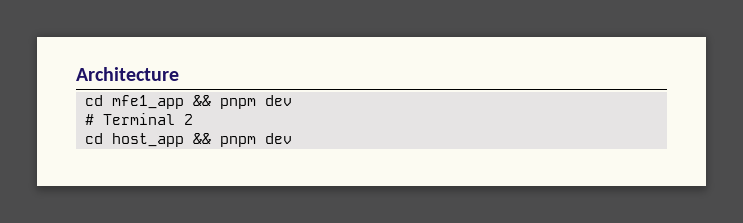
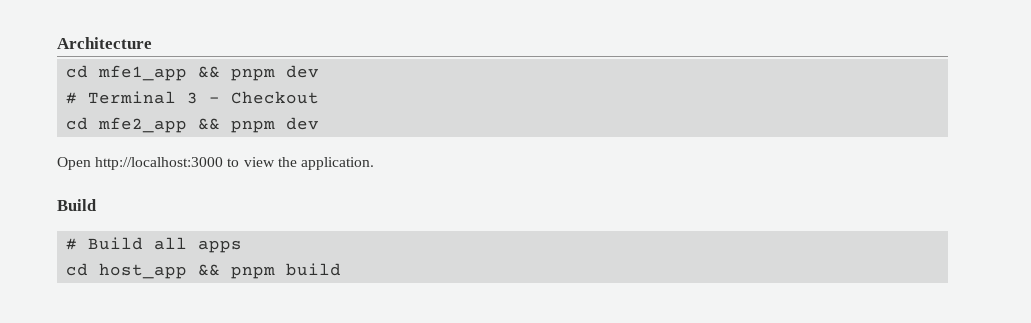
[184,114,194,125] 2 -> [187,91,320,104] [66,117,320,133] [57,157,374,170] [57,199,96,211] [66,237,243,253] 3 - Checkout // cd mfe2_app && pnpm dev // Open http://localhost:3000 to view the application. // Build // # Build all apps
[265,133,293,144] dev -> [286,263,342,276] build

